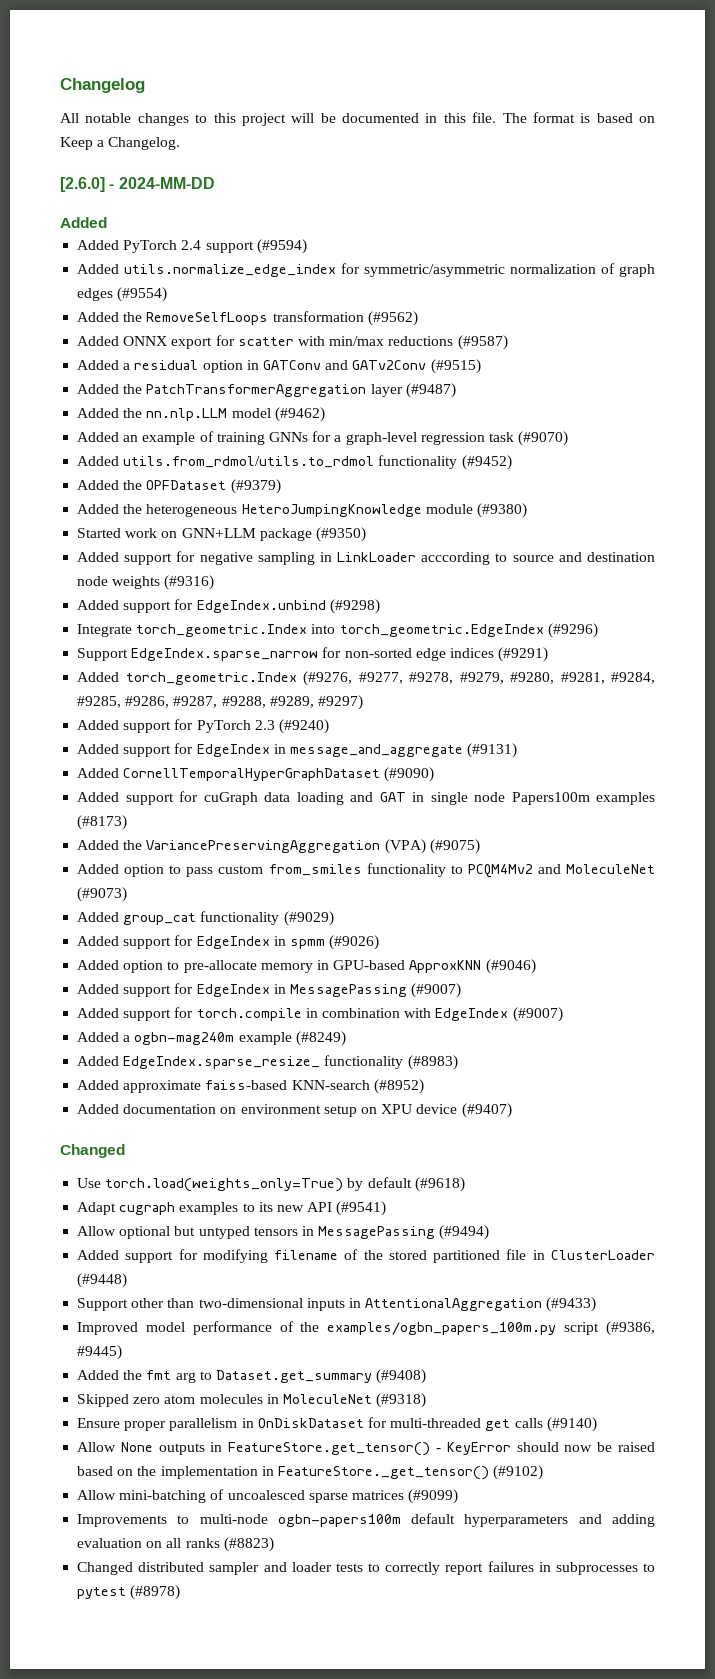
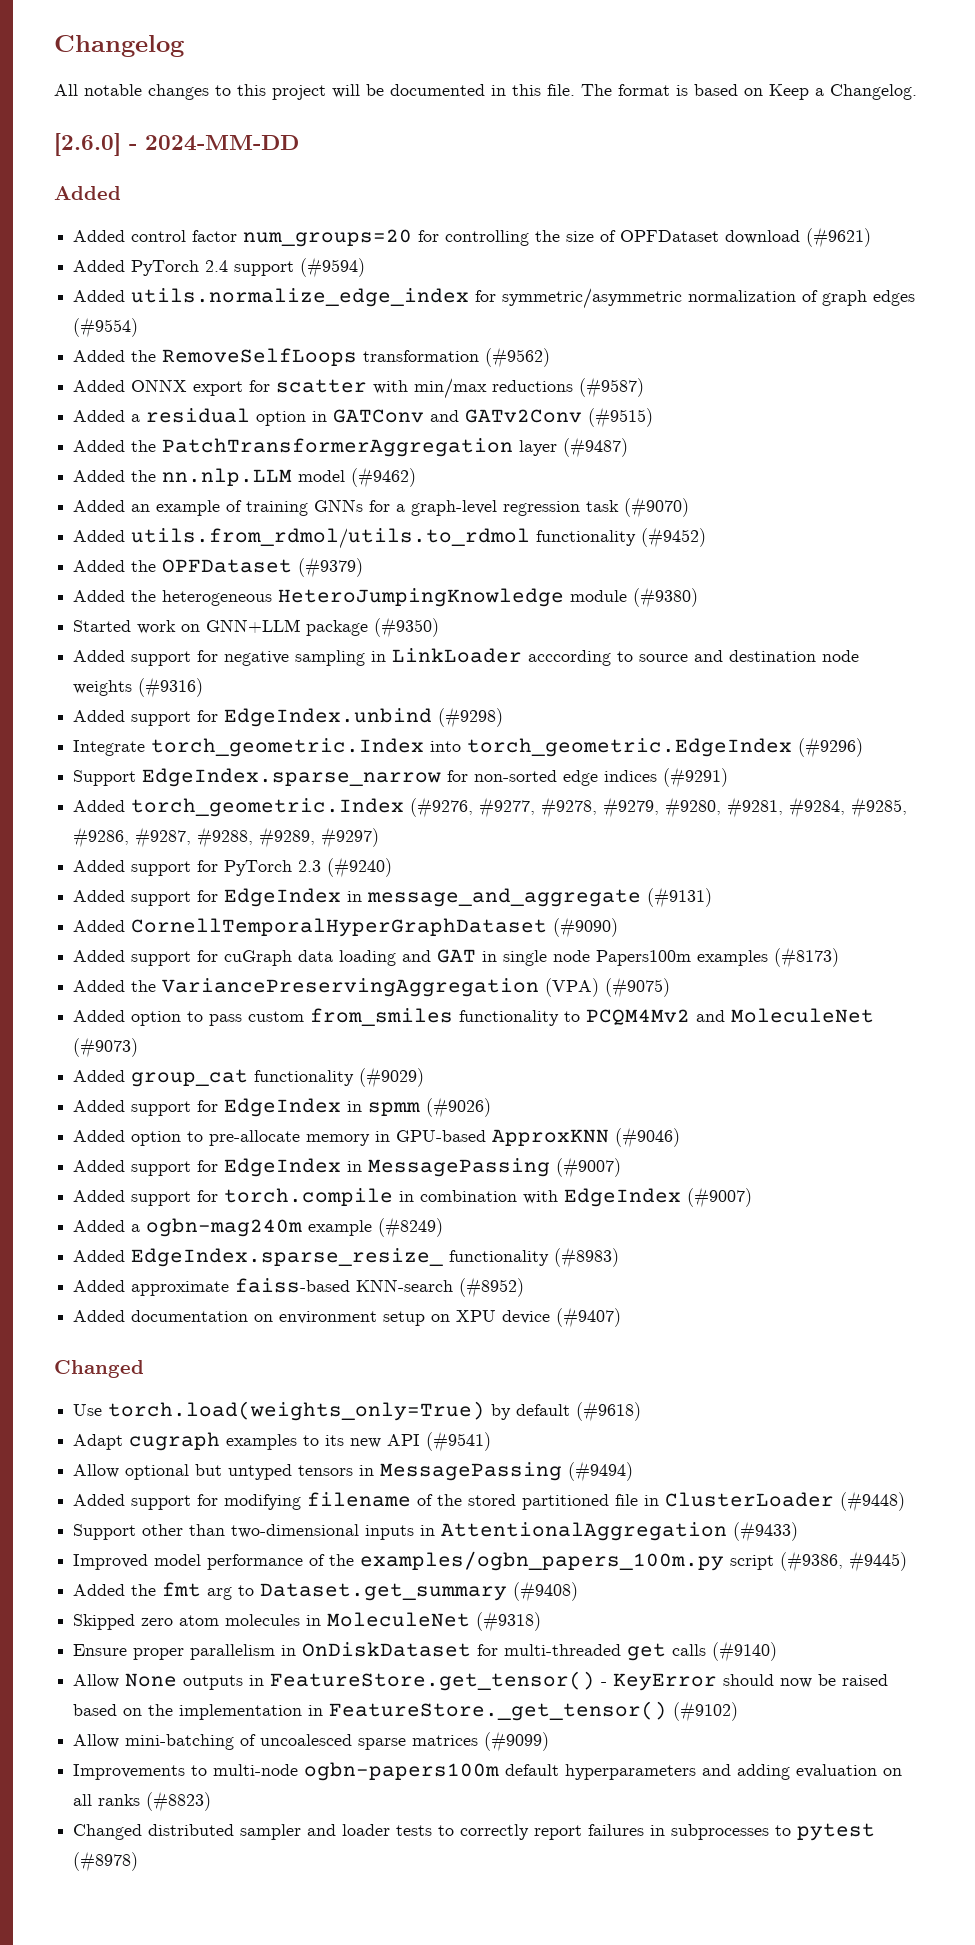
(107, 222) none -> [73,227,872,248] // Added control factor num_groups=20 for controlling the size of OPFDataset download (#9621)

